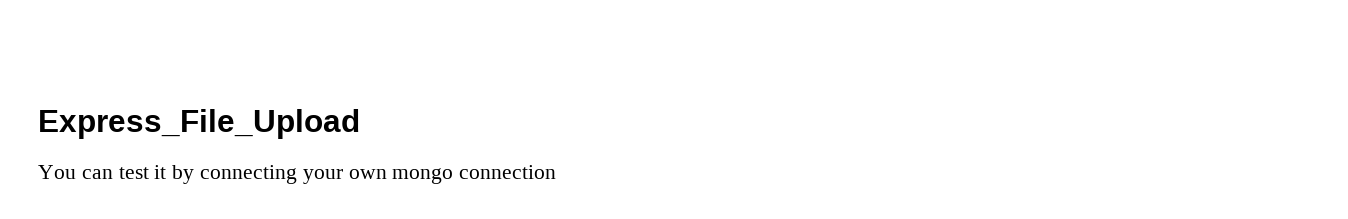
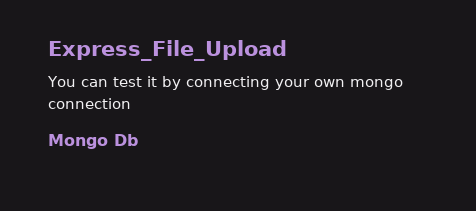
(557, 172) none -> [48,134,138,149] // Mongo Db

